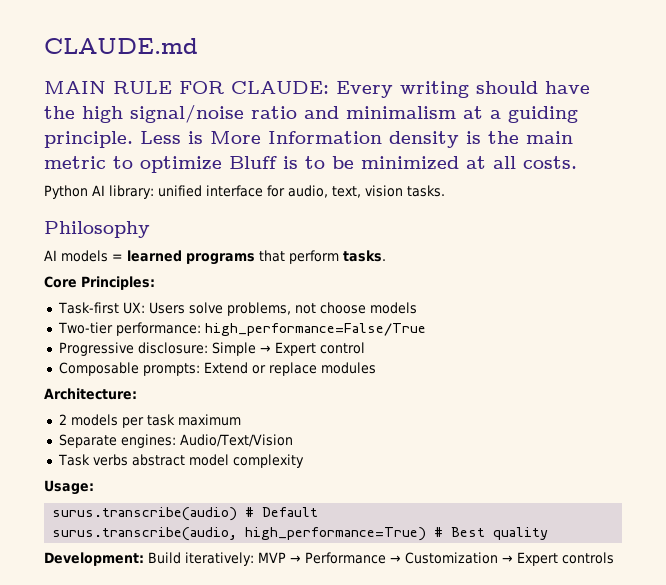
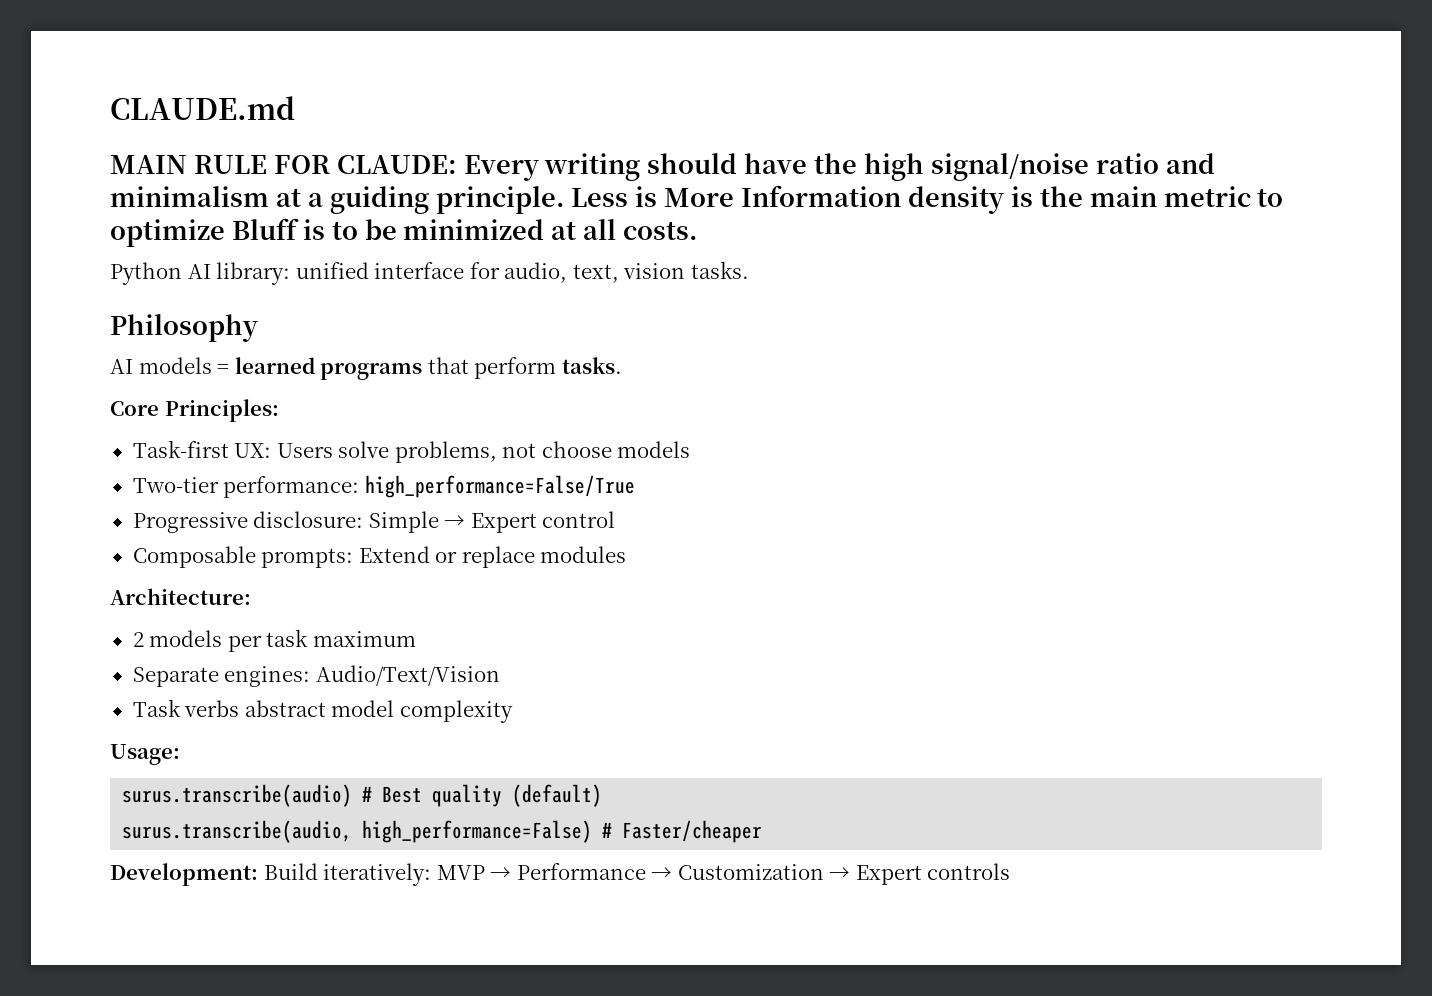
[262,507,319,517] [52,527,549,541] Default // surus.transcribe(audio, high_performance=True) # Best quality -> [382,784,603,807] [122,820,763,843] Best quality (default) // surus.transcribe(audio, high_performance=False) # Faster/cheaper

